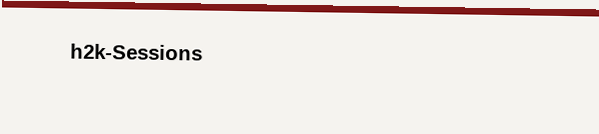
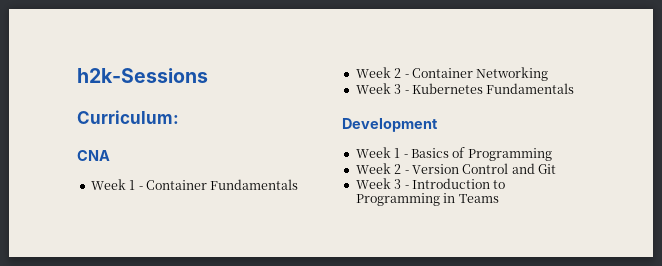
(203, 52) none -> [77,110,179,124] [77,150,110,161] [90,179,299,190] [355,67,549,81] [355,83,575,94] [342,118,438,132] [355,147,552,161] [355,163,556,174] [355,178,506,189] [355,193,499,206] // Curriculum: // CNA // Week 1 - Container Fundamentals // Week 2 - Container Networking // Week 3 - Kubernetes Fundamentals // Development // Week 1 - Basics of Programming // Week 2 - Version Control and Git // Week 3 - Introduction to Programming in Teams

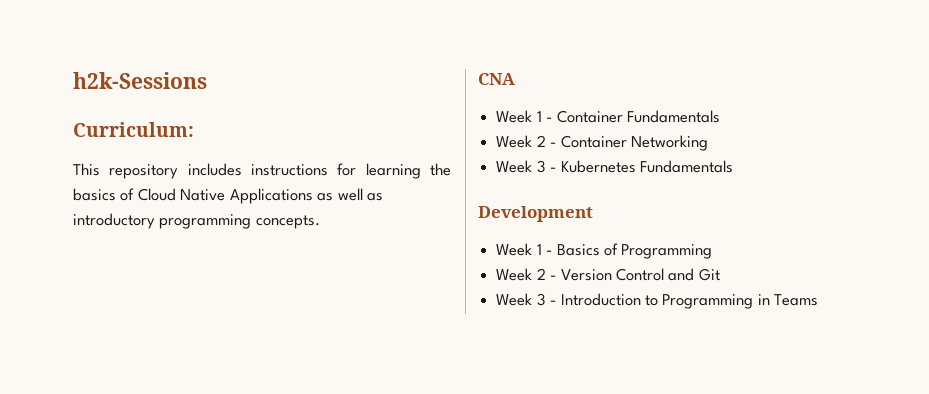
(179, 117) none -> [73,163,451,179] [73,188,384,204] [73,213,320,229] // This repository includes instructions for learning the basics of Cloud Native Applications as well as introductory programming concepts.

